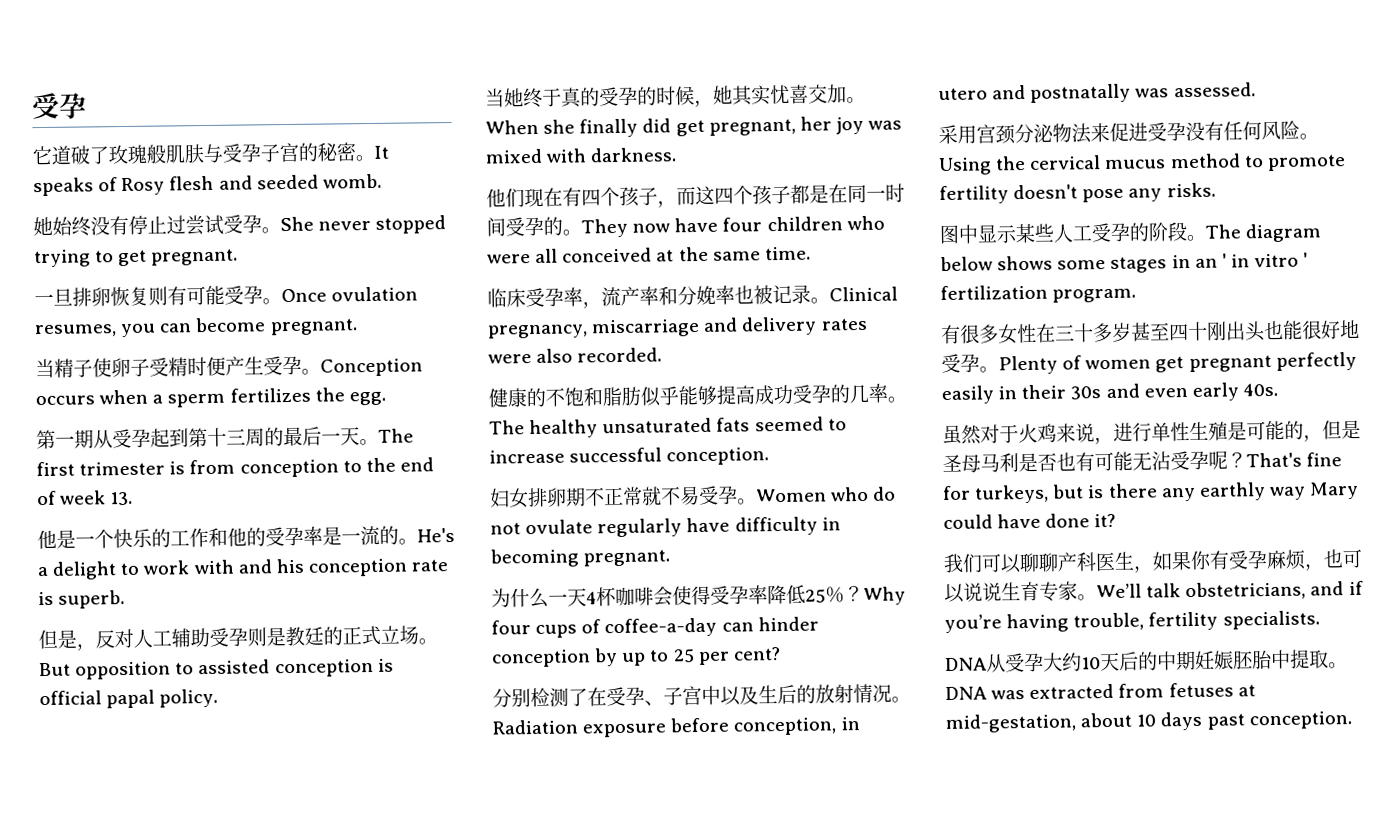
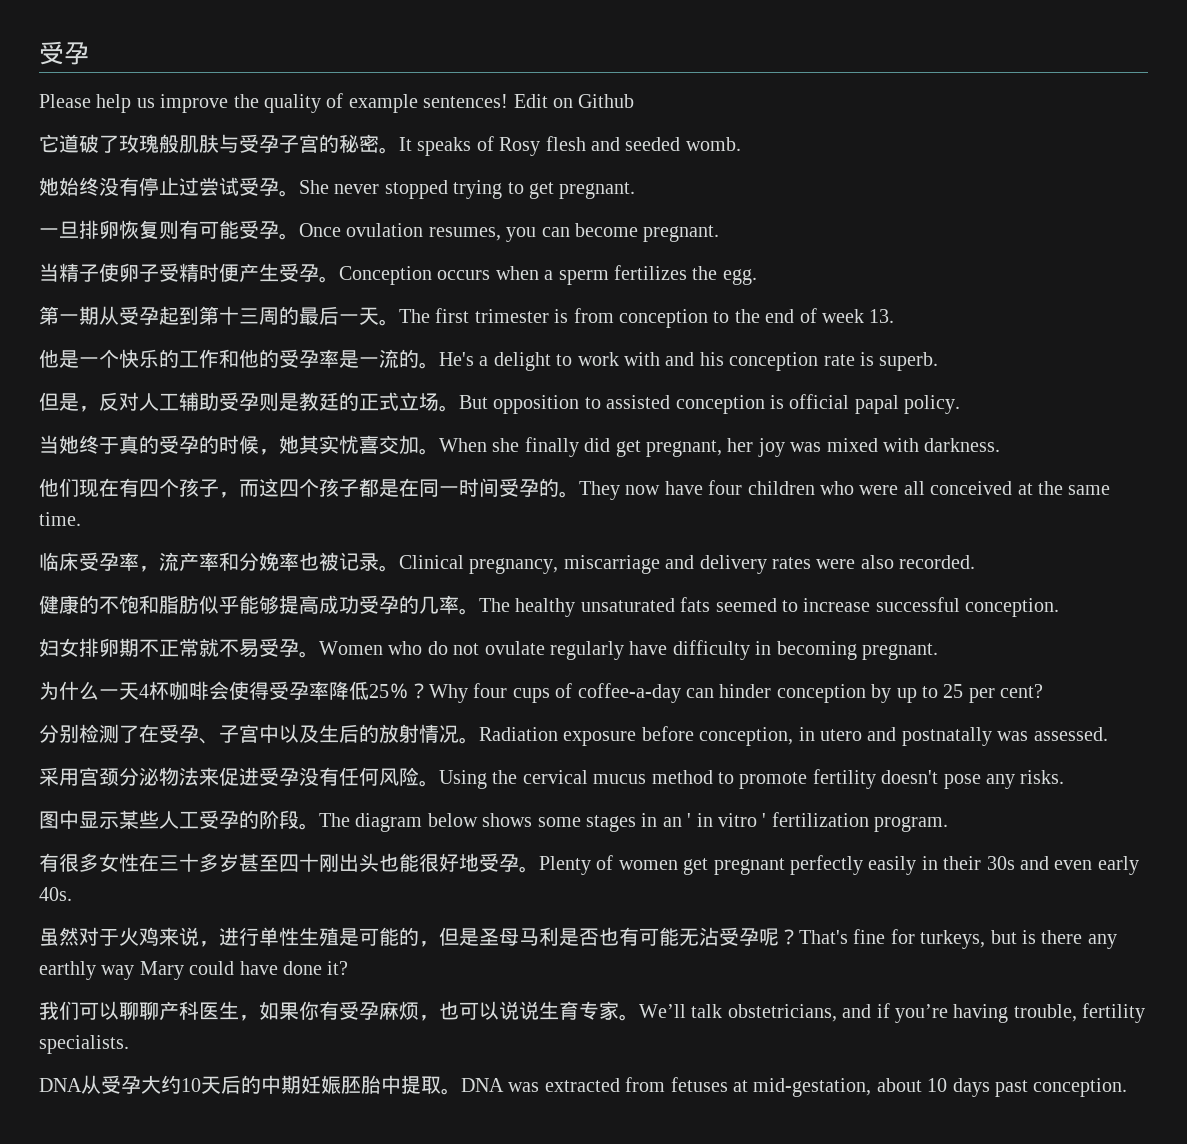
[32,92,87,120] 受孕 -> [39,41,89,65] [39,93,635,113] 受孕 // Please help us improve the quality of example sentences! Edit on Github

